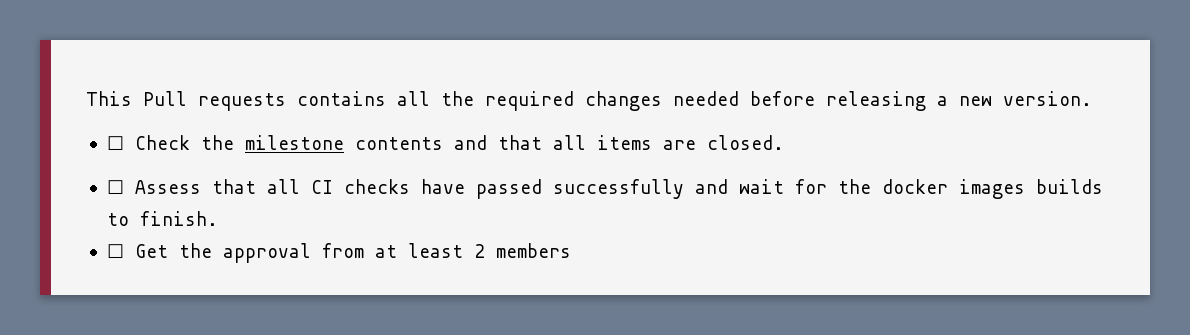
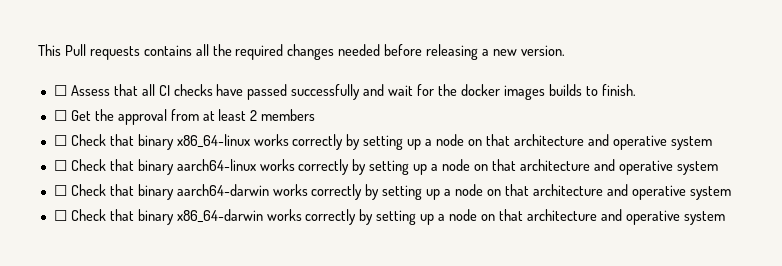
[106,135,784,150] // ☐ Check the milestone contents and that all items are closed. -> (565, 50) none
(571, 250) none -> [53,134,712,150] [53,159,718,175] [53,184,731,200] [53,209,725,225] // ☐ Check that binary x86_64-linux works correctly by setting up a node on that architecture and operative system // ☐ Check that binary aarch64-linux works correctly by setting up a node on that architecture and operative system // ☐ Check that binary aarch64-darwin works correctly by setting up a node on that architecture and operative system // ☐ Check that binary x86_64-darwin works correctly by setting up a node on that architecture and operative system

